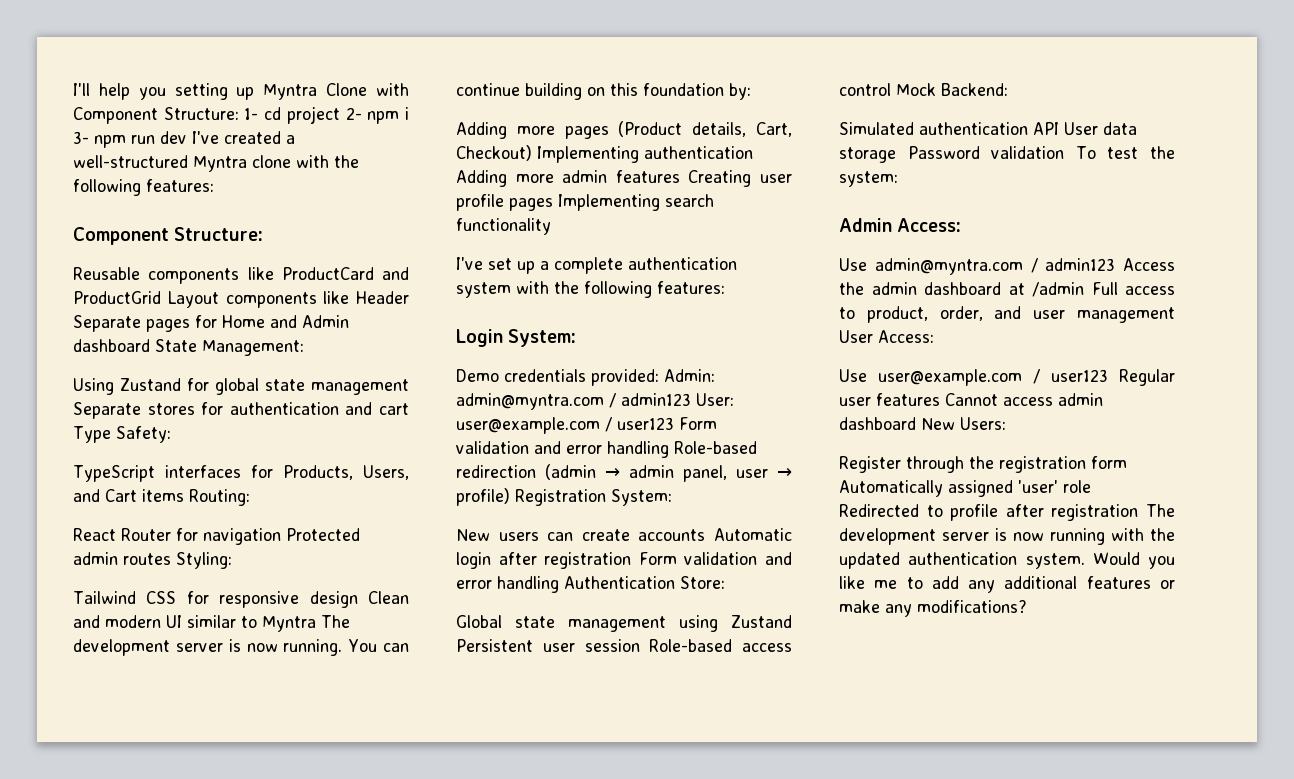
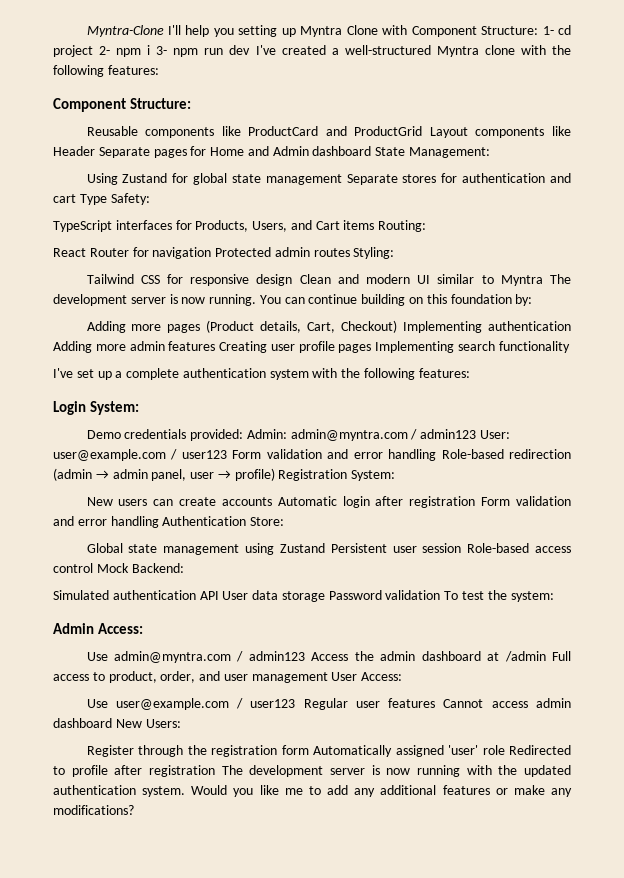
(73, 89) none -> [86,25,164,37] Myntra-Clone

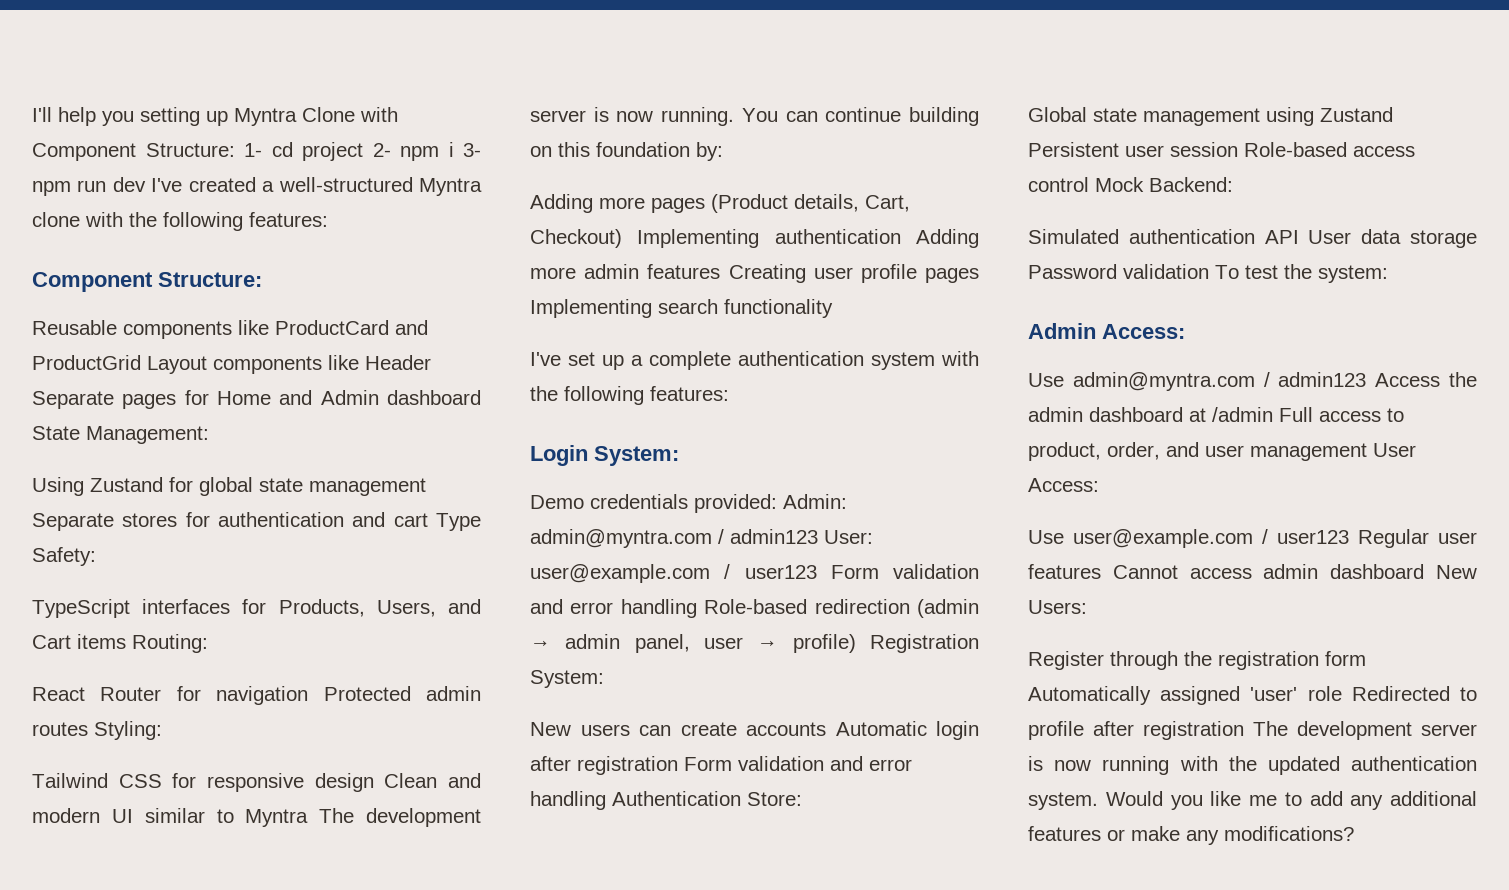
[86,25,164,37] Myntra-Clone -> (32, 114) none

